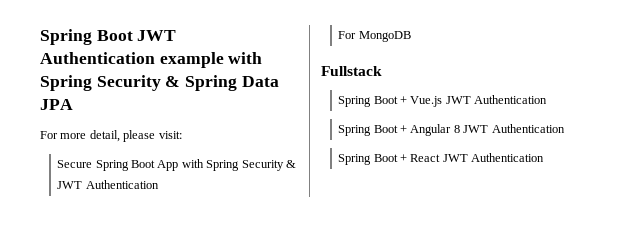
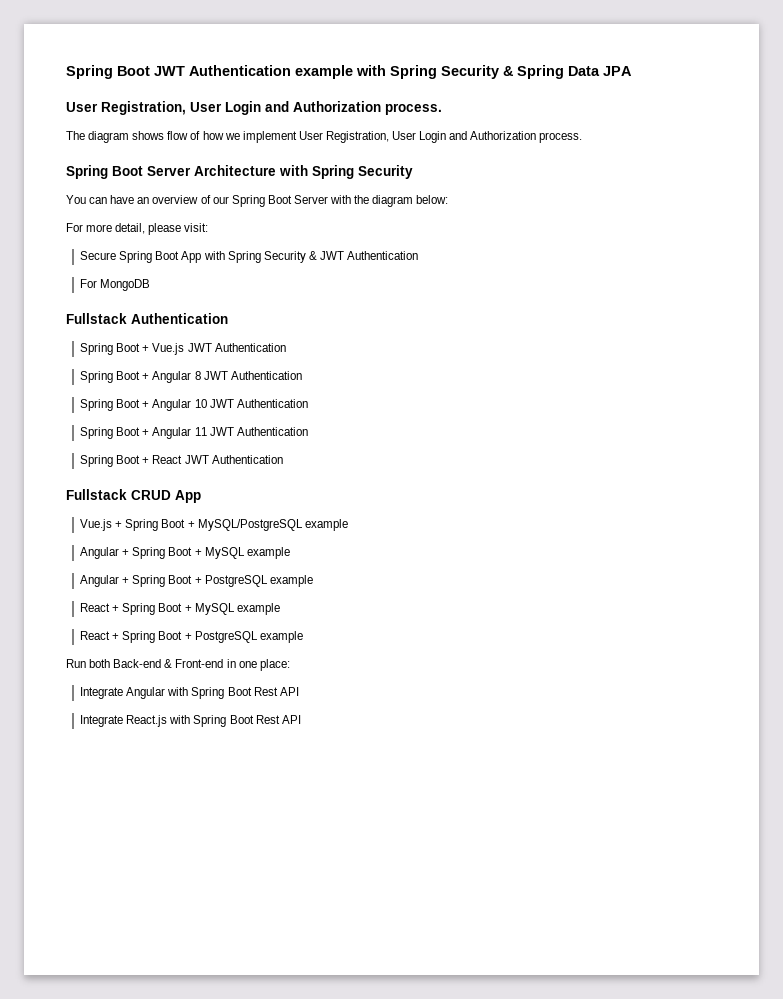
(73, 104) none -> [66,101,442,115] [66,131,583,143] [66,165,413,179] [66,195,449,207] // User Registration, User Login and Authorization process. // The diagram shows flow of how we implement User Registration, User Login and Authorization process. // Spring Boot Server Architecture with Spring Security // You can have an overview of our Spring Boot Server with the diagram below:
(382, 71) none -> [131,313,228,324] Authentication
(565, 128) none -> [80,399,308,411] [80,427,308,439] // Spring Boot + Angular 10 JWT Authentication // Spring Boot + Angular 11 JWT Authentication
(545, 157) none -> [66,489,201,503] [80,519,348,531] [80,547,290,559] [80,575,313,587] [80,603,280,615] [80,631,303,643] [66,659,290,671] [80,687,299,699] [80,715,301,727] // Fullstack CRUD App // Vue.js + Spring Boot + MySQL/PostgreSQL example // Angular + Spring Boot + MySQL example // Angular + Spring Boot + PostgreSQL example // React + Spring Boot + MySQL example // React + Spring Boot + PostgreSQL example // Run both Back-end & Front-end in one place: // Integrate Angular with Spring Boot Rest API // Integrate React.js with Spring Boot Rest API

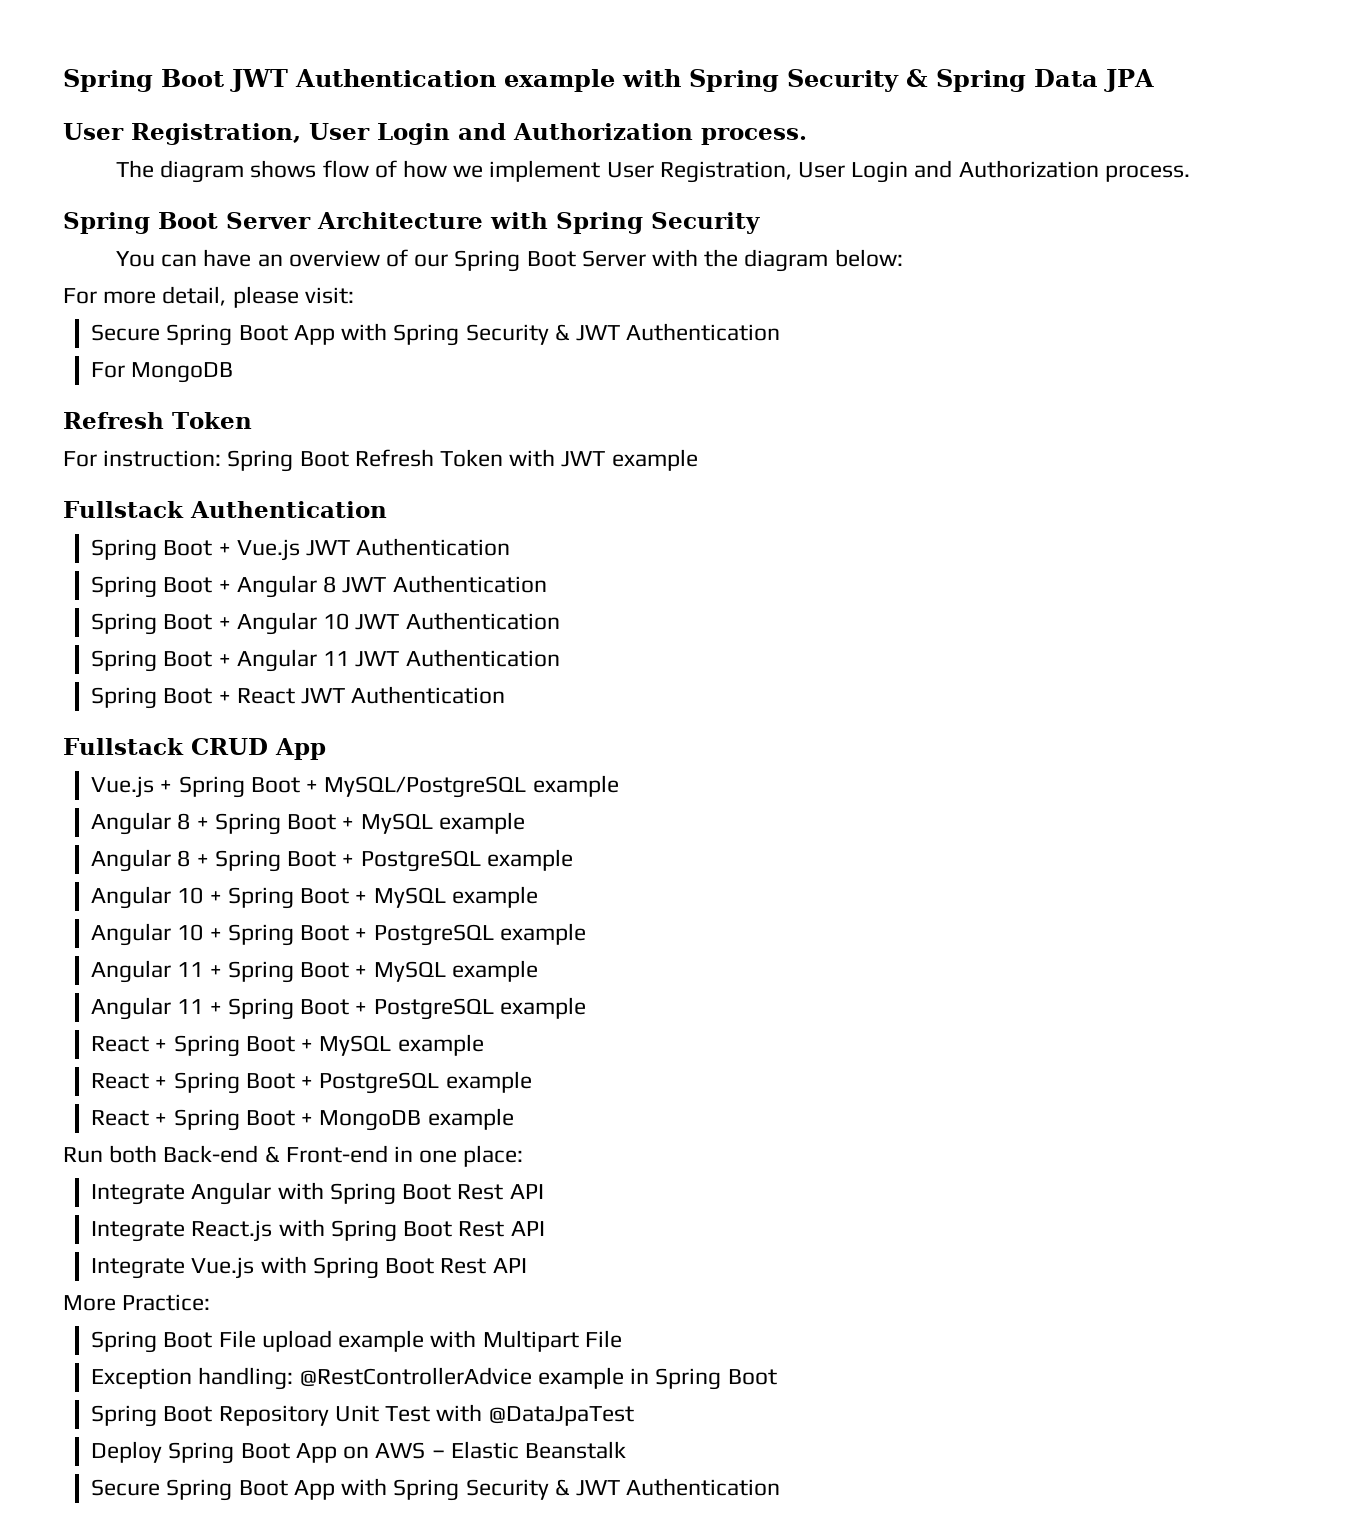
(151, 285) none -> [63,412,252,429] [63,449,698,472] // Refresh Token // For instruction: Spring Boot Refresh Token with JWT example
[122,547,290,559] [80,575,120,587] + Spring Boot + MySQL example // Angular -> [177,812,525,835] [91,849,573,872] [91,886,538,909] [91,923,586,946] [91,960,538,983] [91,997,204,1020] 8 + Spring Boot + MySQL example // Angular 8 + Spring Boot + PostgreSQL example // Angular 10 + Spring Boot + MySQL example // Angular 10 + Spring Boot + PostgreSQL example // Angular 11 + Spring Boot + MySQL example // Angular 11
(303, 637) none -> [91,1108,514,1131] // React + Spring Boot + MongoDB example
(301, 719) none -> [91,1256,527,1279] [63,1294,211,1311] [91,1330,622,1353] [91,1367,777,1390] [91,1404,634,1427] [91,1441,626,1464] [91,1478,781,1501] // Integrate Vue.js with Spring Boot Rest API // More Practice: // Spring Boot File upload example with Multipart File // Exception handling: @RestControllerAdvice example in Spring Boot // Spring Boot Repository Unit Test with @DataJpaTest // Deploy Spring Boot App on AWS – Elastic Beanstalk // Secure Spring Boot App with Spring Security & JWT Authentication

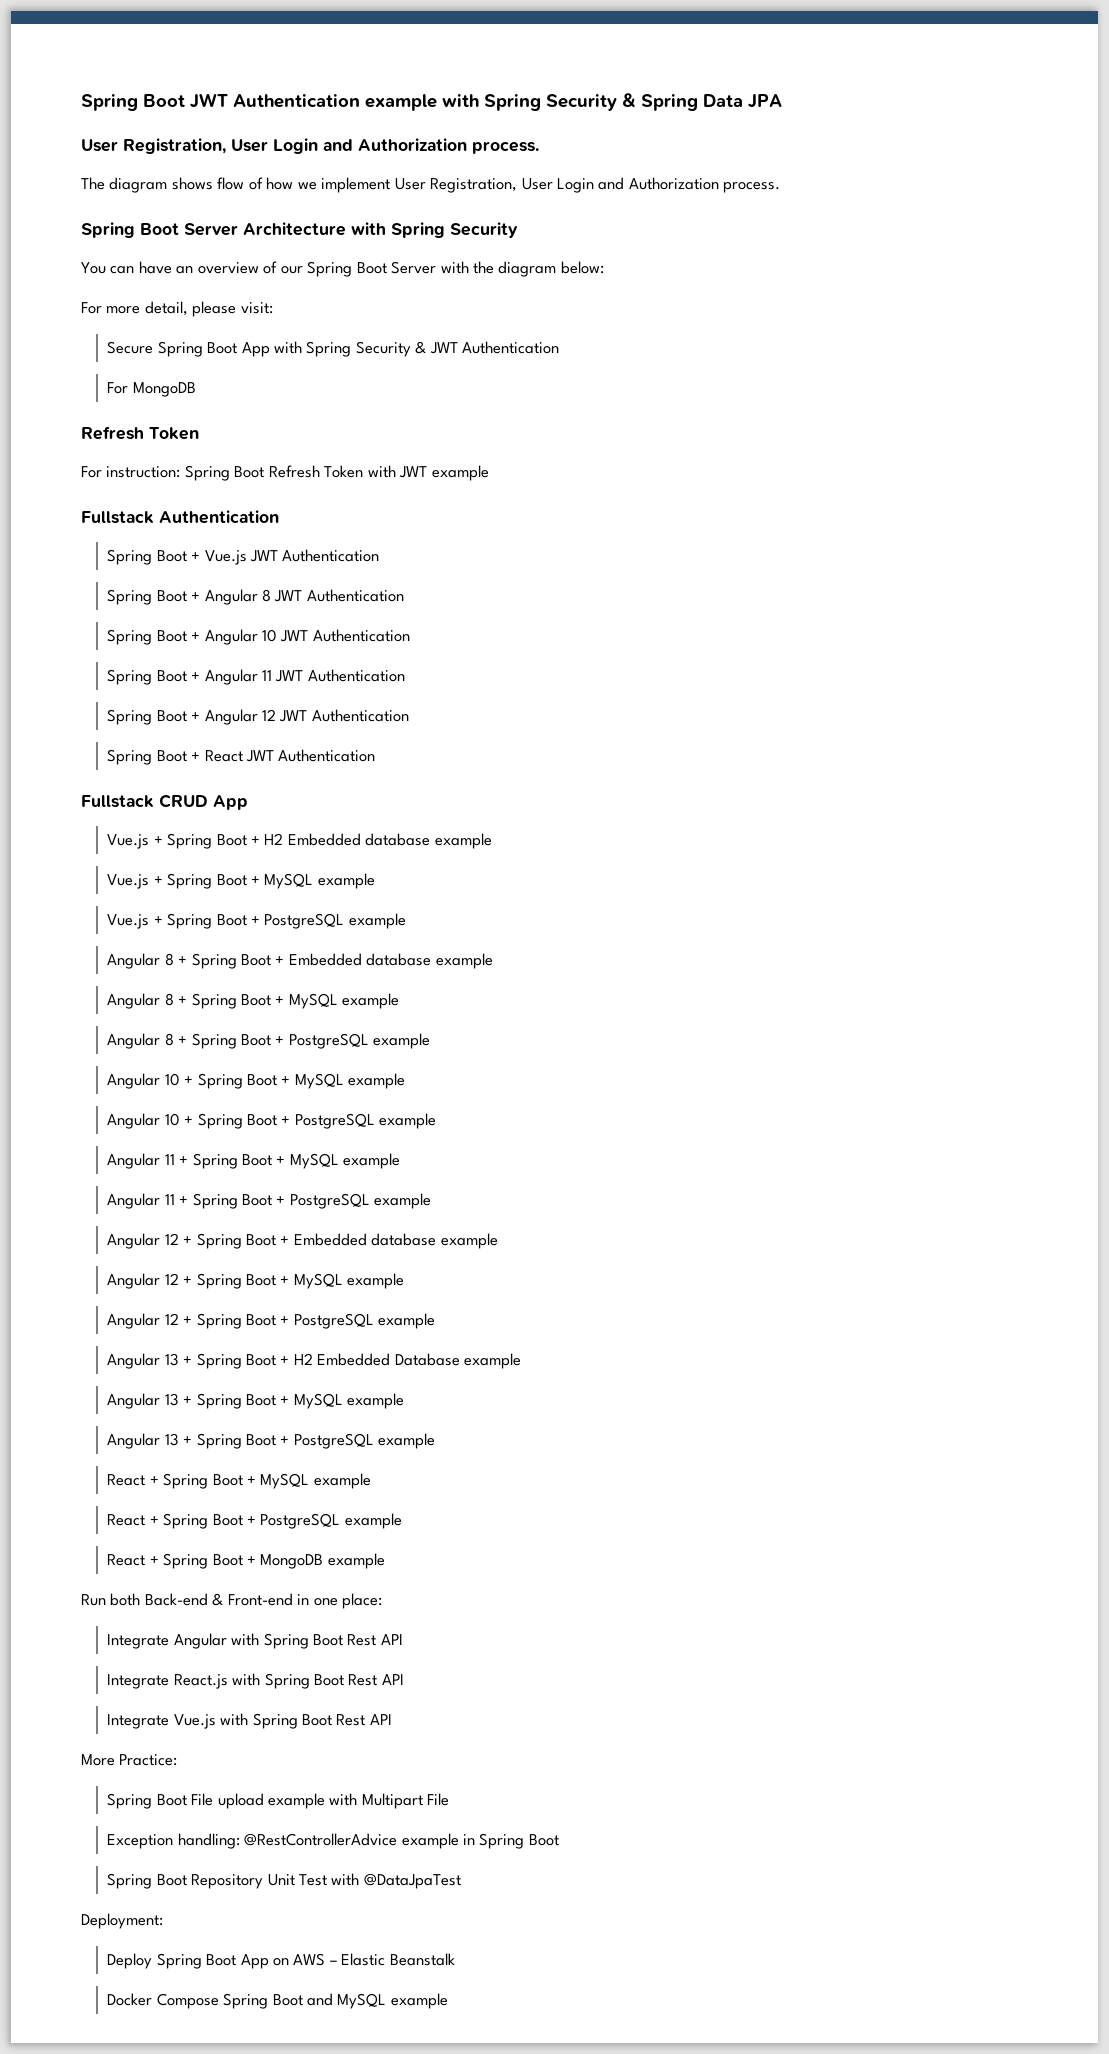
(560, 658) none -> [107,709,409,725] // Spring Boot + Angular 12 JWT Authentication
[324,776,527,798] MySQL/PostgreSQL -> [264,833,492,849] [107,873,375,889] [107,913,406,929] [107,953,432,969] H2 Embedded database example // Vue.js + Spring Boot + MySQL example // Vue.js + Spring Boot + PostgreSQL example // Angular 8 + Spring Boot + Embedded database
(586, 1008) none -> [107,1233,498,1249] [107,1273,405,1289] [107,1313,436,1329] [107,1353,522,1369] [107,1393,405,1409] [107,1433,436,1449] // Angular 12 + Spring Boot + Embedded database example // Angular 12 + Spring Boot + MySQL example // Angular 12 + Spring Boot + PostgreSQL example // Angular 13 + Spring Boot + H2 Embedded Database example // Angular 13 + Spring Boot + MySQL example // Angular 13 + Spring Boot + PostgreSQL example
(634, 1416) none -> [81,1913,163,1929] // Deployment:
[91,1478,781,1501] Secure Spring Boot App with Spring Security & JWT Authentication -> [107,1993,448,2009] Docker Compose Spring Boot and MySQL example

